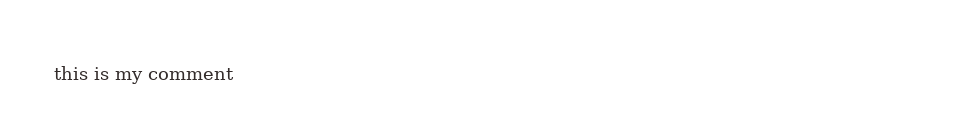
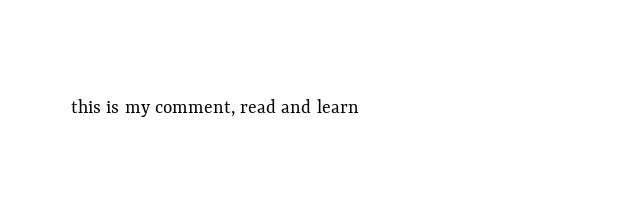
[148,68,234,80] comment -> [154,99,359,117] comment, read and learn

